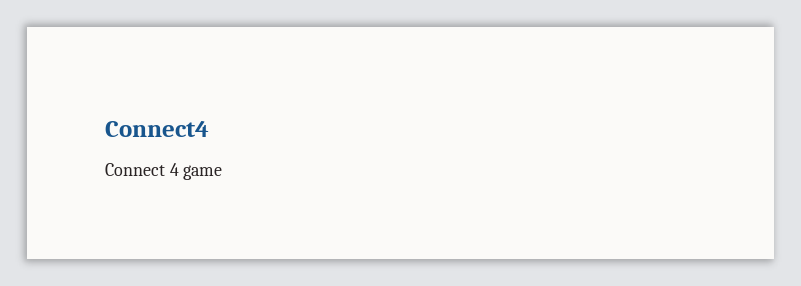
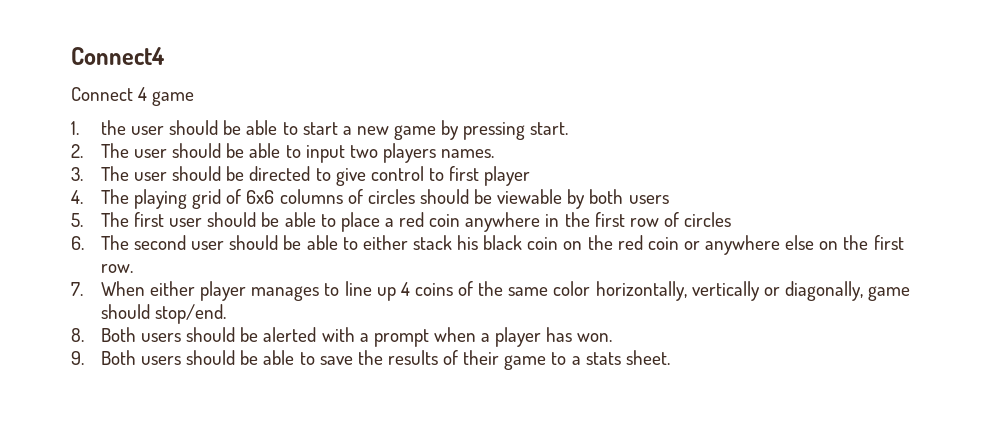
(223, 172) none -> [71,120,569,140] [71,143,495,163] [71,166,531,186] [71,189,669,209] [71,212,732,232] [71,235,904,255] [100,264,133,273] [71,281,911,301] [100,304,227,324] [71,327,613,347] [71,350,670,370] // 1. the user should be able to start a new game by pressing start. // 2. The user should be able to input two players names. // 3. The user should be directed to give control to first player // 4. The playing grid of 6x6 columns of circles should be viewable by both users // 5. The first user should be able to place a red coin anywhere in the first row of circles // 6. The second user should be able to either stack his black coin on the red coin or anywhere else on the first row. // 7. When either player manages to line up 4 coins of the same color horizontally, vertically or diagonally, game should stop/end. // 8. Both users should be alerted with a prompt when a player has won. // 9. Both users should be able to save the results of their game to a stats sheet.

